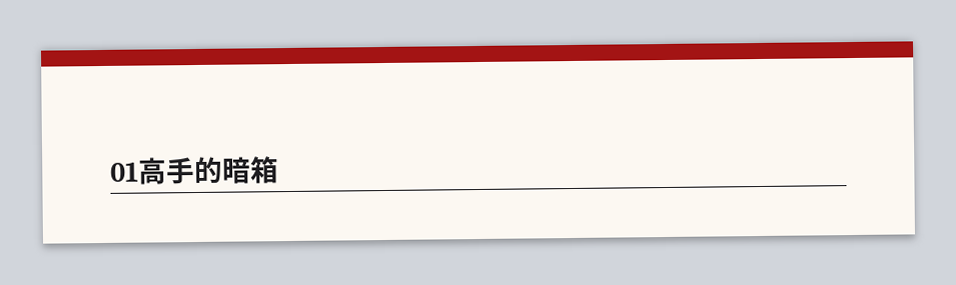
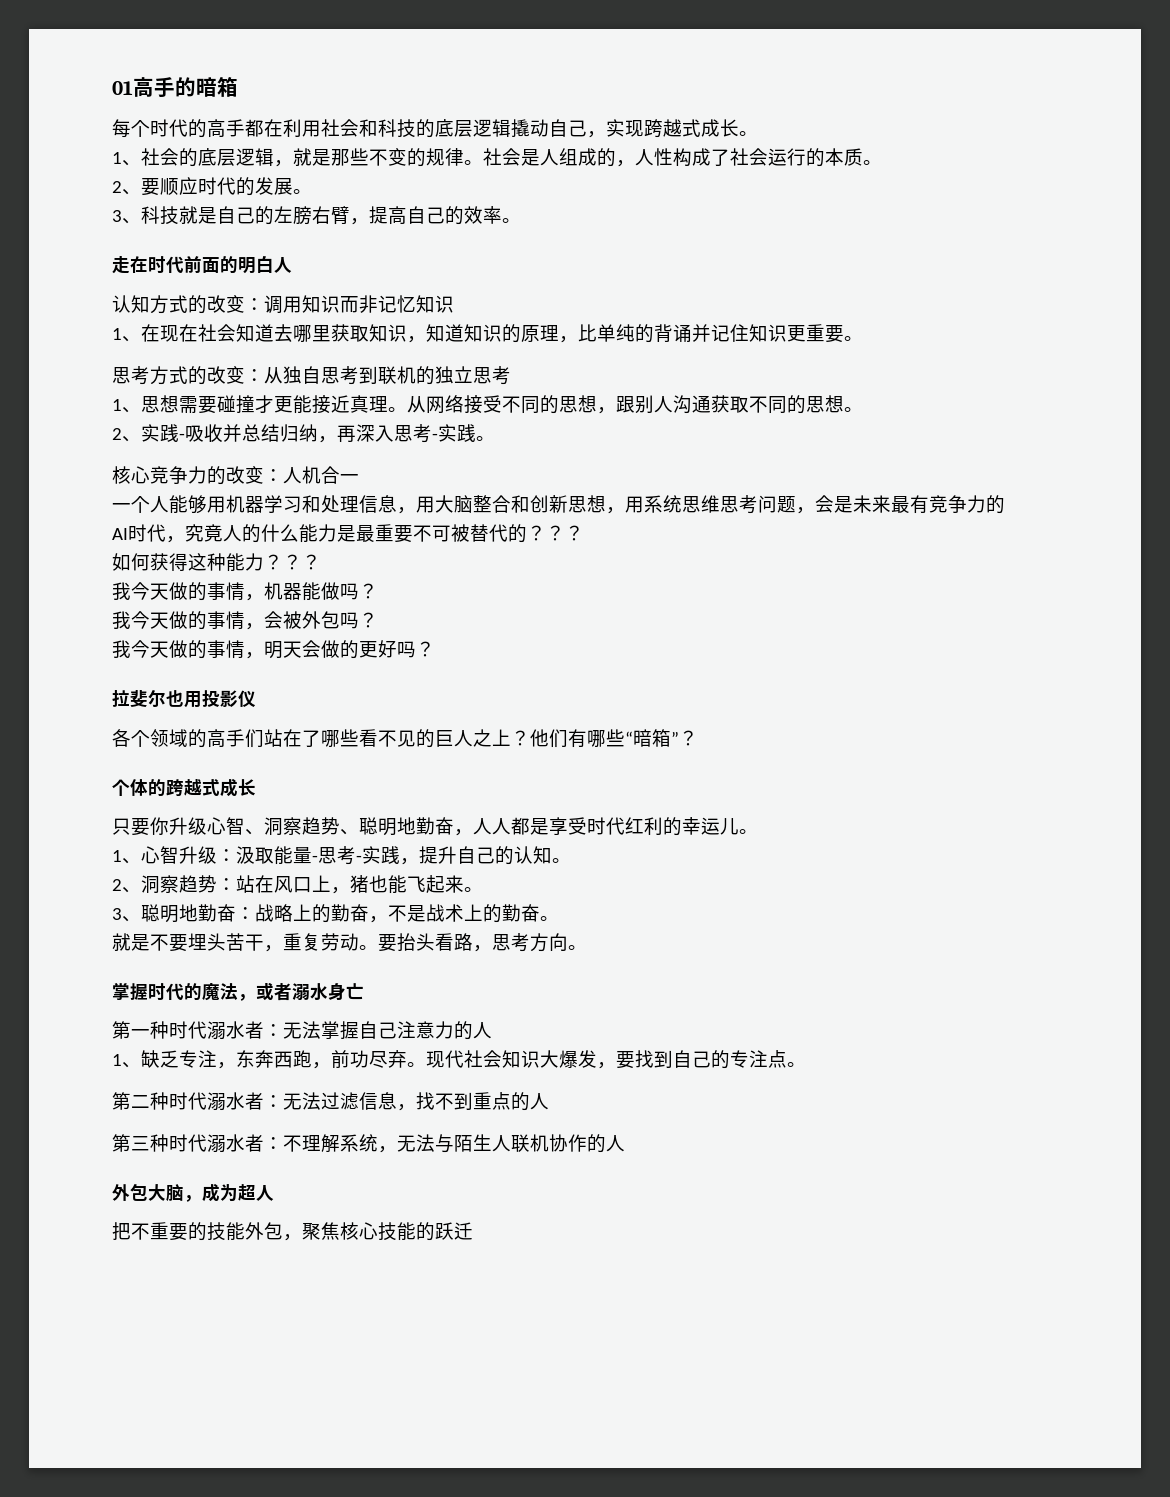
(279, 170) none -> [112,119,758,138] [112,148,882,167] [112,177,312,196] [112,206,521,225] [112,256,292,274] [112,295,454,314] [112,324,863,343] [112,366,511,385] [112,395,863,414] [112,424,495,443] [112,466,359,485] [112,495,1005,514] [112,524,584,543] [112,553,321,572] [112,582,378,601] [112,611,378,630] [112,640,435,659] [112,690,256,708] [112,729,698,748] [112,778,256,797] [112,817,758,836] [112,846,571,865] [112,875,483,894] [112,904,559,923] [112,933,587,952] [112,982,364,1001] [112,1021,492,1040] [112,1050,806,1069] [112,1092,549,1111] [112,1134,625,1153] [112,1183,274,1202] [112,1222,473,1241] // 每个时代的高手都在利用社会和科技的底层逻辑撬动自己，实现跨越式成长。 // 1、社会的底层逻辑，就是那些不变的规律。社会是人组成的，人性构成了社会运行的本质。 // 2、要顺应时代的发展。 // 3、科技就是自己的左膀右臂，提高自己的效率。 // 走在时代前面的明白人 // 认知方式的改变：调用知识而非记忆知识 // 1、在现在社会知道去哪里获取知识，知道知识的原理，比单纯的背诵并记住知识更重要。 // 思考方式的改变：从独自思考到联机的独立思考 // 1、思想需要碰撞才更能接近真理。从网络接受不同的思想，跟别人沟通获取不同的思想。 // 2、实践-吸收并总结归纳，再深入思考-实践。 // 核心竞争力的改变：人机合一 // 一个人能够用机器学习和处理信息，用大脑整合和创新思想，用系统思维思考问题，会是未来最有竞争力的 // AI时代，究竟人的什么能力是最重要不可被替代的？？？ // 如何获得这种能力？？？ // 我今天做的事情，机器能做吗？ // 我今天做的事情，会被外包吗？ // 我今天做的事情，明天会做的更好吗？ // 拉斐尔也用投影仪 // 各个领域的高手们站在了哪些看不见的巨人之上？他们有哪些“暗箱”？ // 个体的跨越式成长 // 只要你升级心智、洞察趋势、聪明地勤奋，人人都是享受时代红利的幸运儿。 // 1、心智升级：汲取能量-思考-实践，提升自己的认知。 // 2、洞察趋势：站在风口上，猪也能飞起来。 // 3、聪明地勤奋：战略上的勤奋，不是战术上的勤奋。 // 就是不要埋头苦干，重复劳动。要抬头看路，思考方向。 // 掌握时代的魔法，或者溺水身亡 // 第一种时代溺水者：无法掌握自己注意力的人 // 1、缺乏专注，东奔西跑，前功尽弃。现代社会知识大爆发，要找到自己的专注点。 // 第二种时代溺水者：无法过滤信息，找不到重点的人 // 第三种时代溺水者：不理解系统，无法与陌生人联机协作的人 // 外包大脑，成为超人 // 把不重要的技能外包，聚焦核心技能的跃迁

